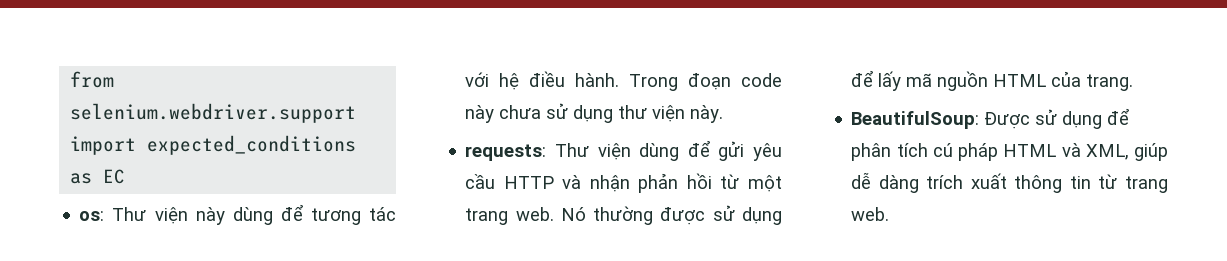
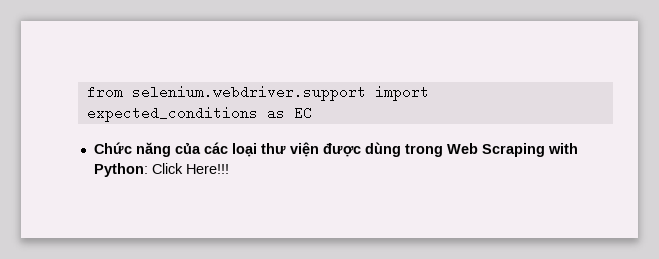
[79,204,396,225] [465,71,782,91] [465,103,724,123] [465,140,782,161] [465,173,782,193] [465,205,782,225] [851,70,1134,91] [851,108,1130,129] [851,143,1168,161] [851,172,1168,193] [851,207,890,221] os: Thư viện này dùng để tương tác với hệ điều hành. Trong đoạn code này chưa sử dụng thư viện này. // requests: Thư viện dùng để gửi yêu cầu HTTP và nhận phản hồi từ một trang web. Nó thường được sử dụng để lấy mã nguồn HTML của trang. // BeautifulSoup: Được sử dụng để phân tích cú pháp HTML và XML, giúp dễ dàng trích xuất thông tin từ trang web. -> [93,142,578,157] [93,163,229,177] Chức năng của các loại thư viện được dùng trong Web Scraping with Python: Click Here!!!

